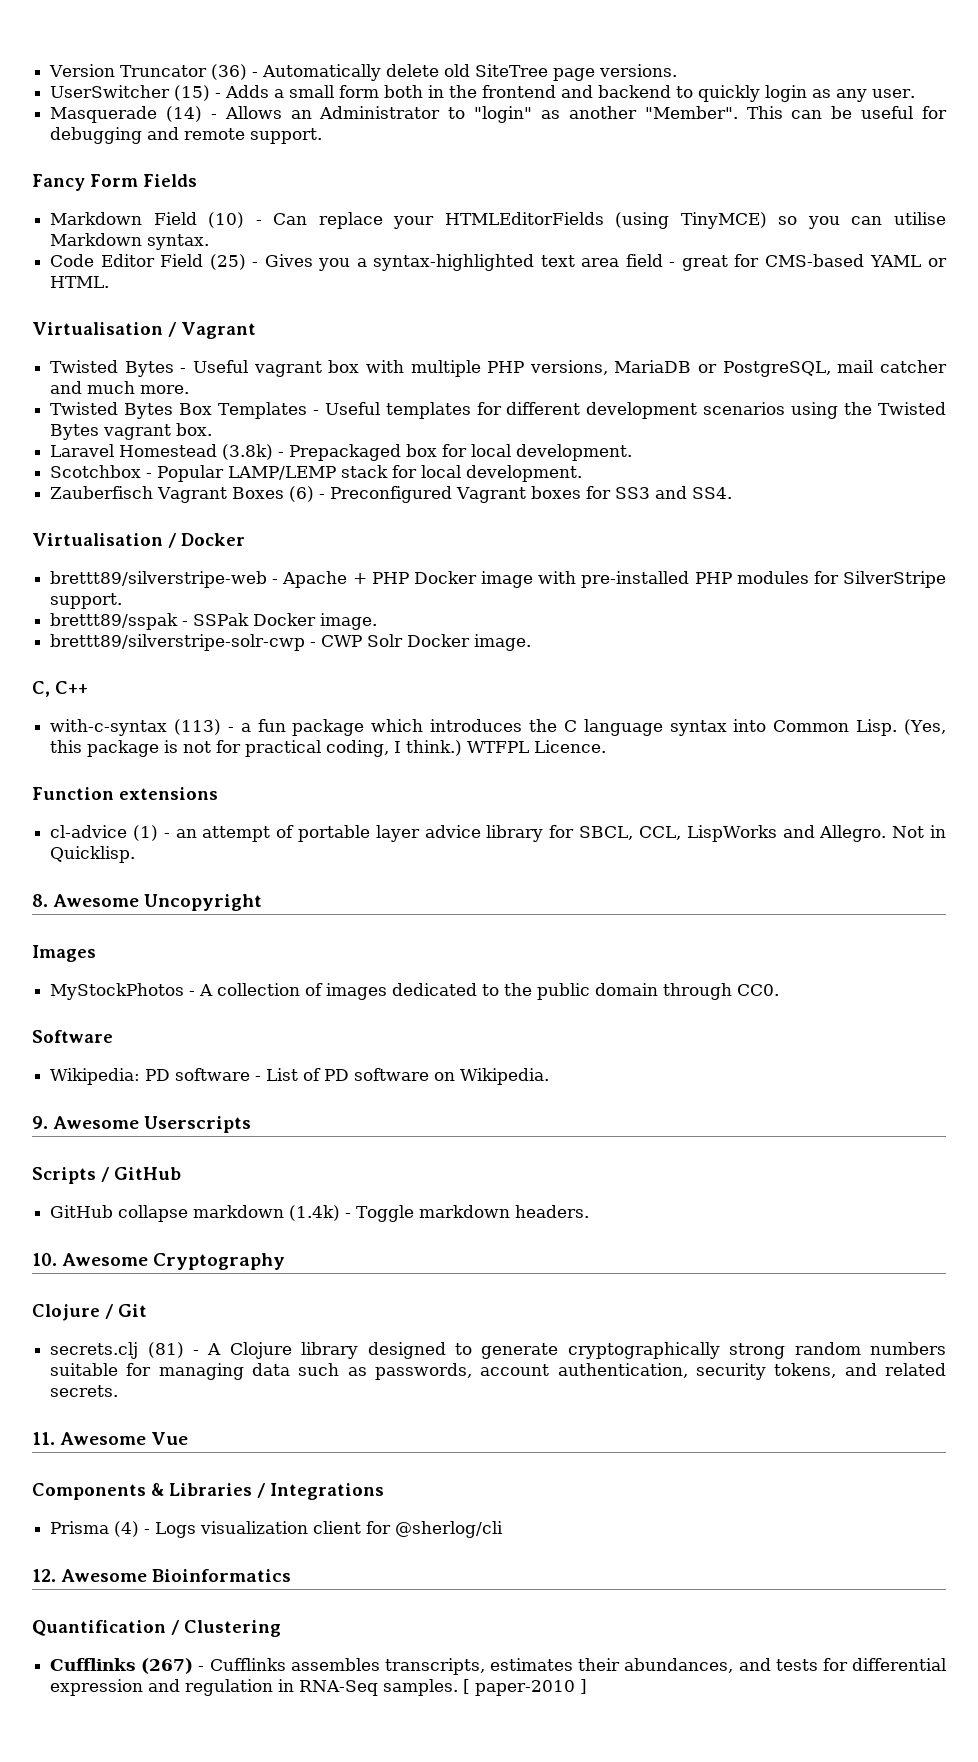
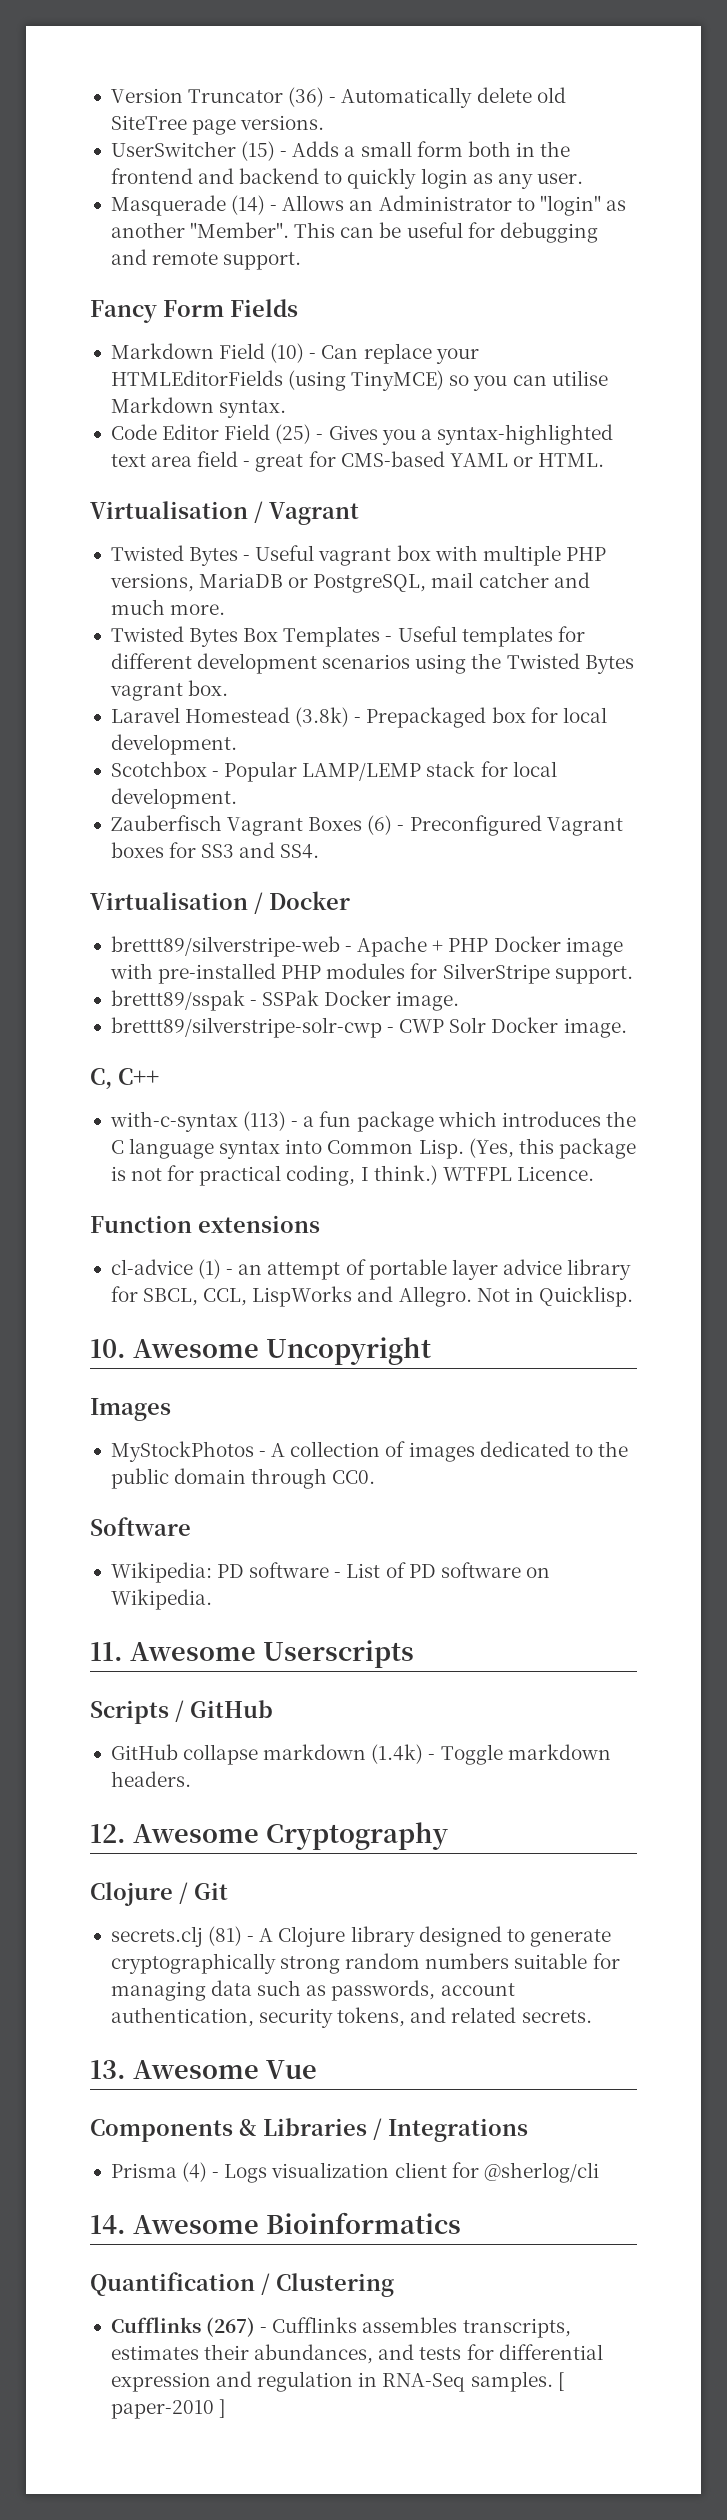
[32,894,48,907] 8. -> [90,1339,126,1358] 10.
[32,1116,48,1129] 9. -> [90,1642,123,1661] 11.
[32,1253,57,1266] 10. -> [90,1824,126,1843] 12.
[32,1432,55,1445] 11. -> [90,2060,126,2079] 13.
[32,1569,56,1582] 12. -> [90,2215,126,2234] 14.

